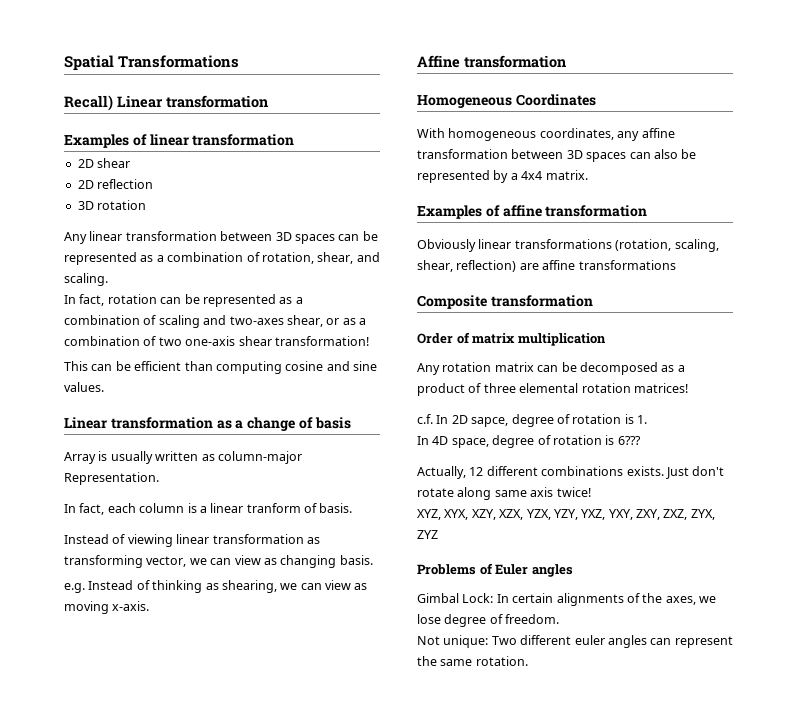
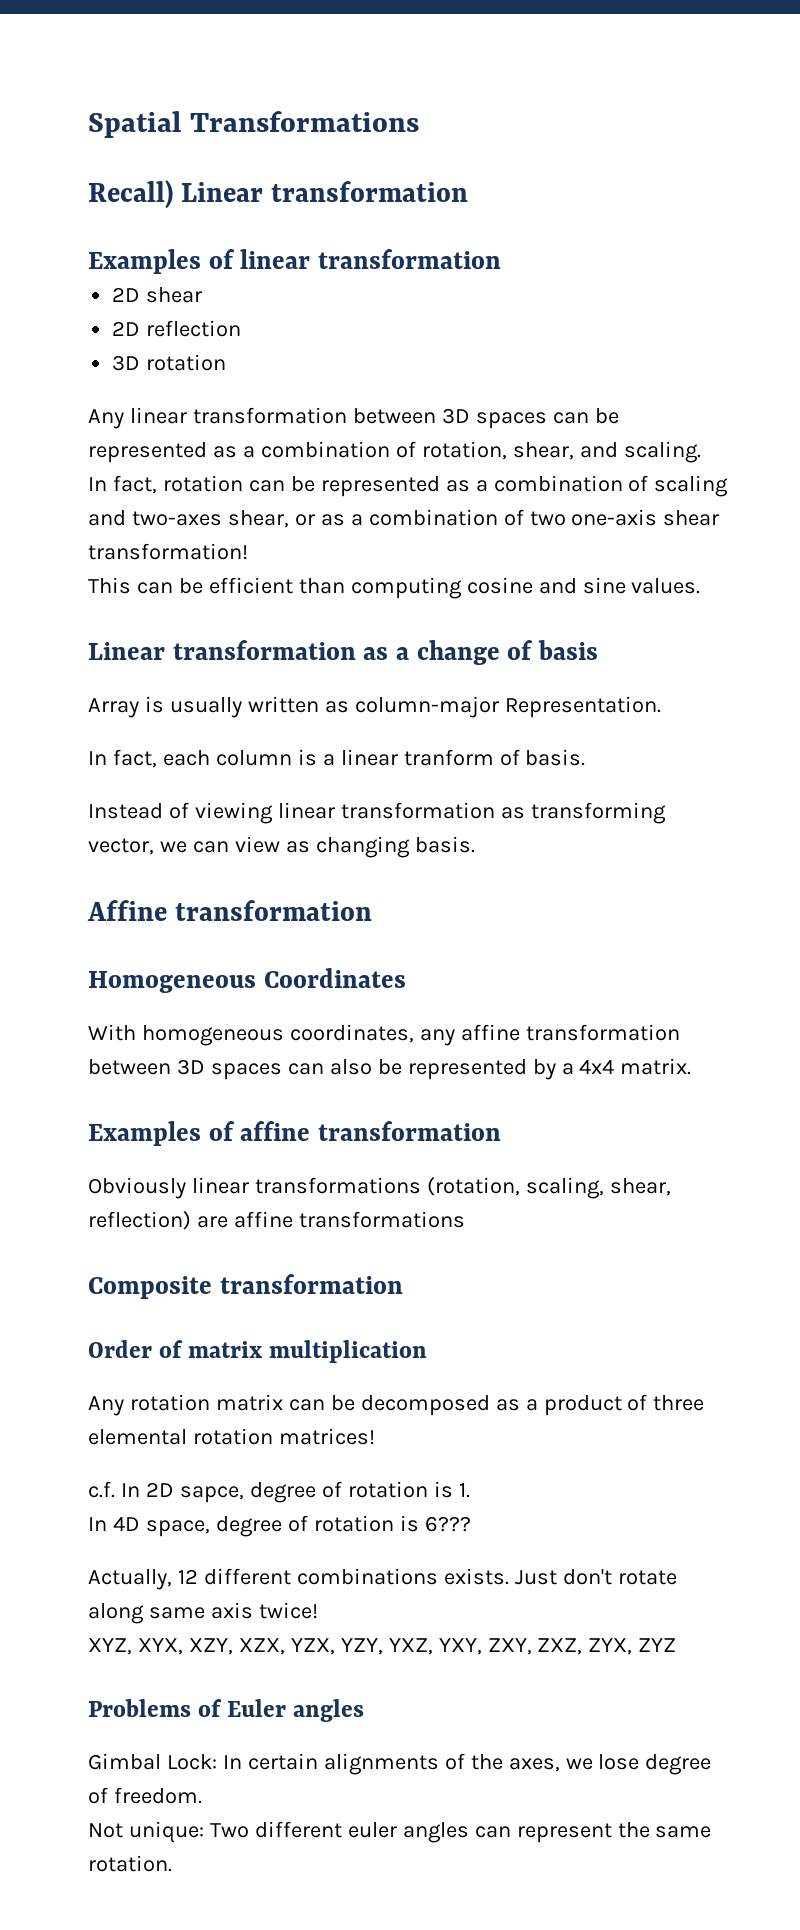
[64,580,368,593] [64,601,150,614] // e.g. Instead of thinking as shearing, we can view as moving x-axis. -> (475, 844) none

